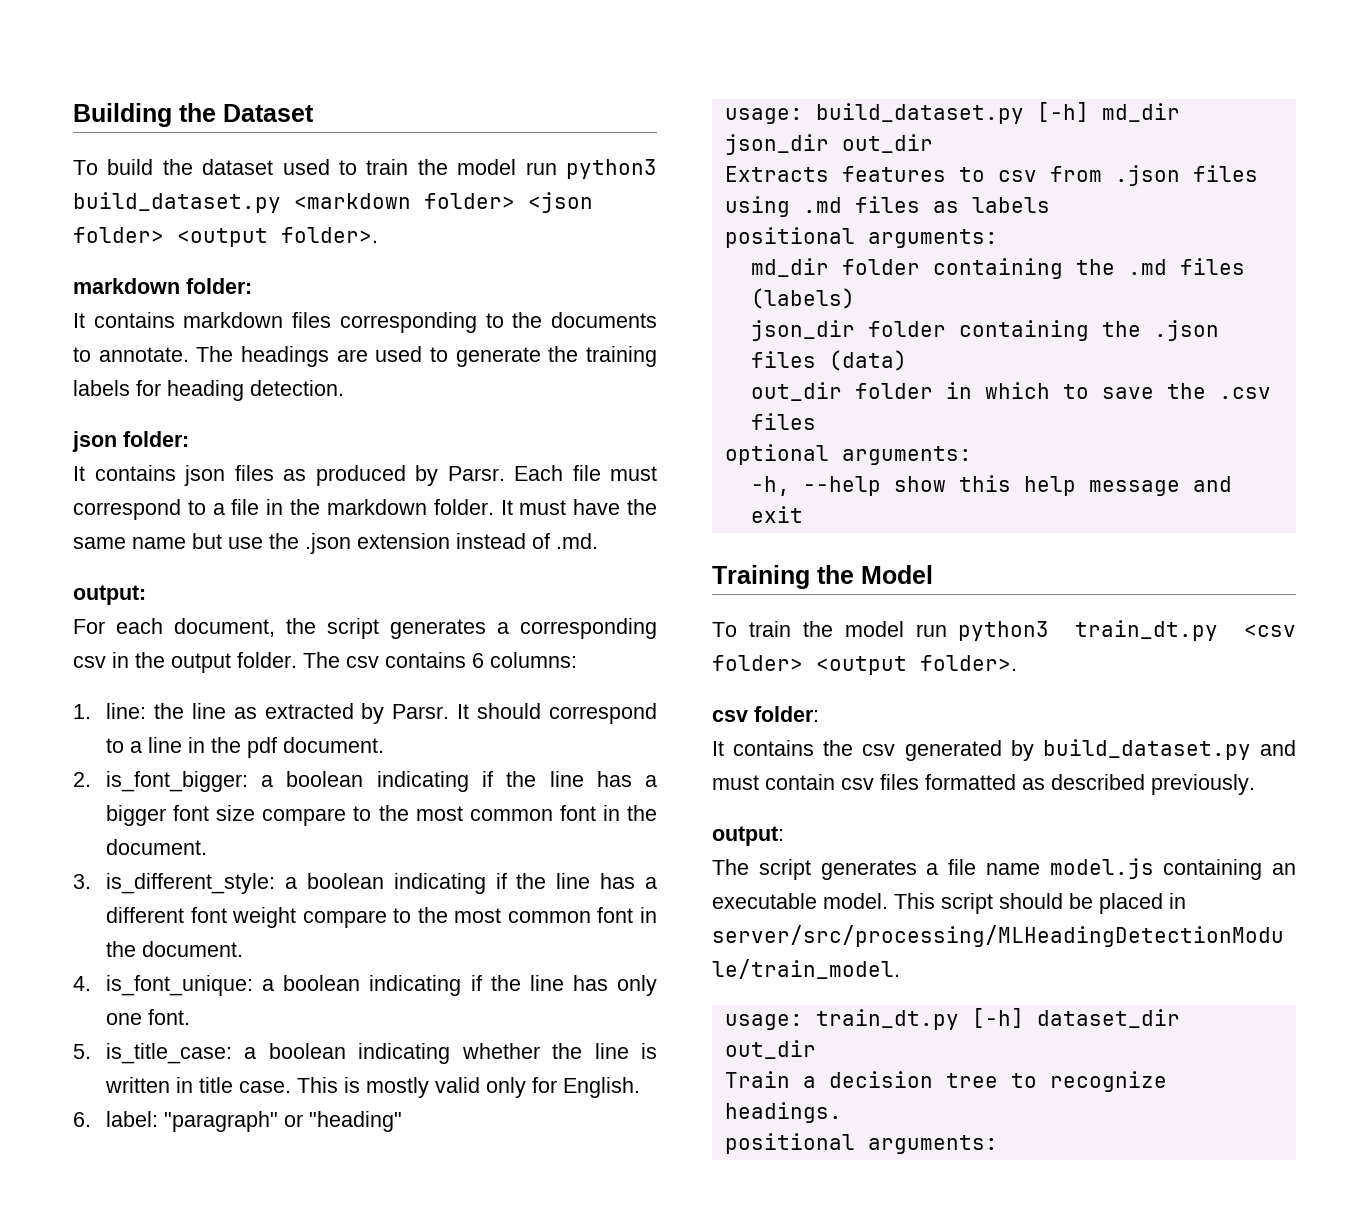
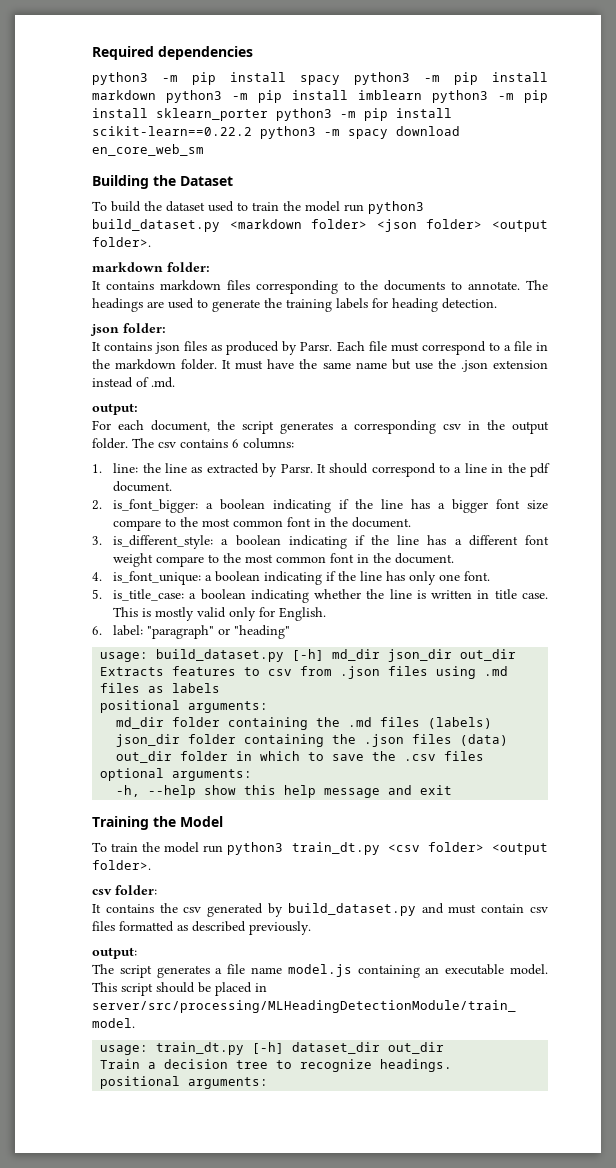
(73, 115) none -> [92,46,253,60] [92,72,548,85] [92,90,548,103] [92,108,452,121] [92,126,460,139] [92,144,204,156] Required dependencies // python3 -m pip install spacy python3 -m pip install markdown python3 -m pip install imblearn python3 -m pip install sklearn_porter python3 -m pip install scikit-learn==0.22.2 python3 -m spacy download en_core_web_sm //

